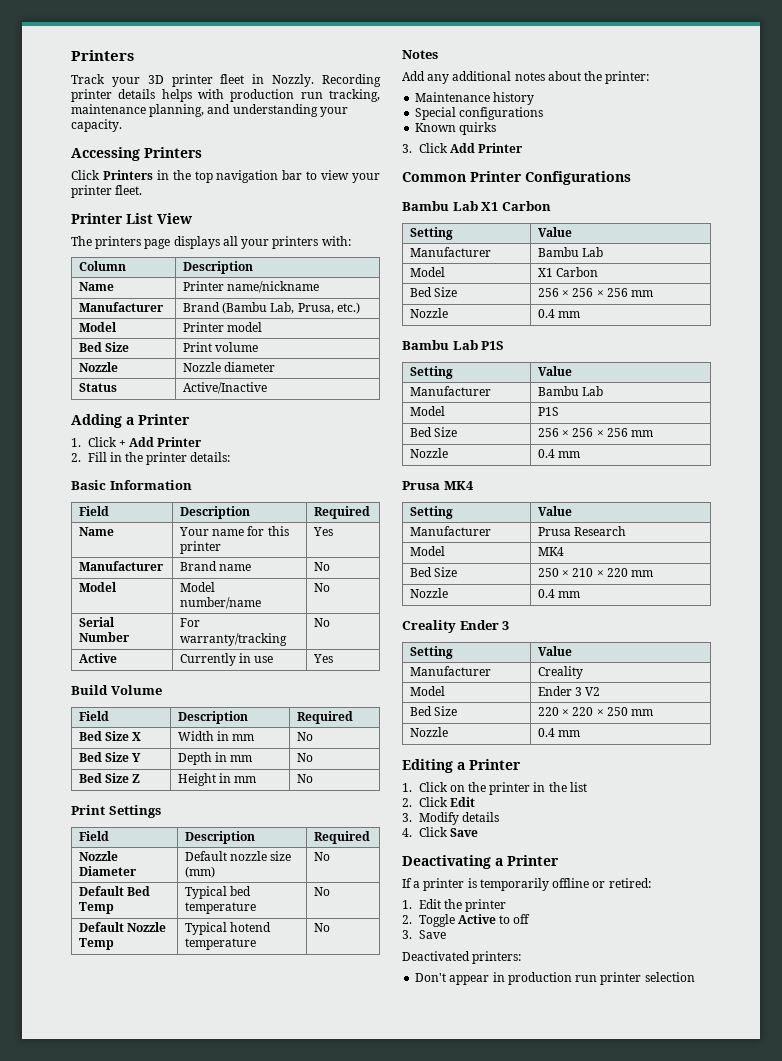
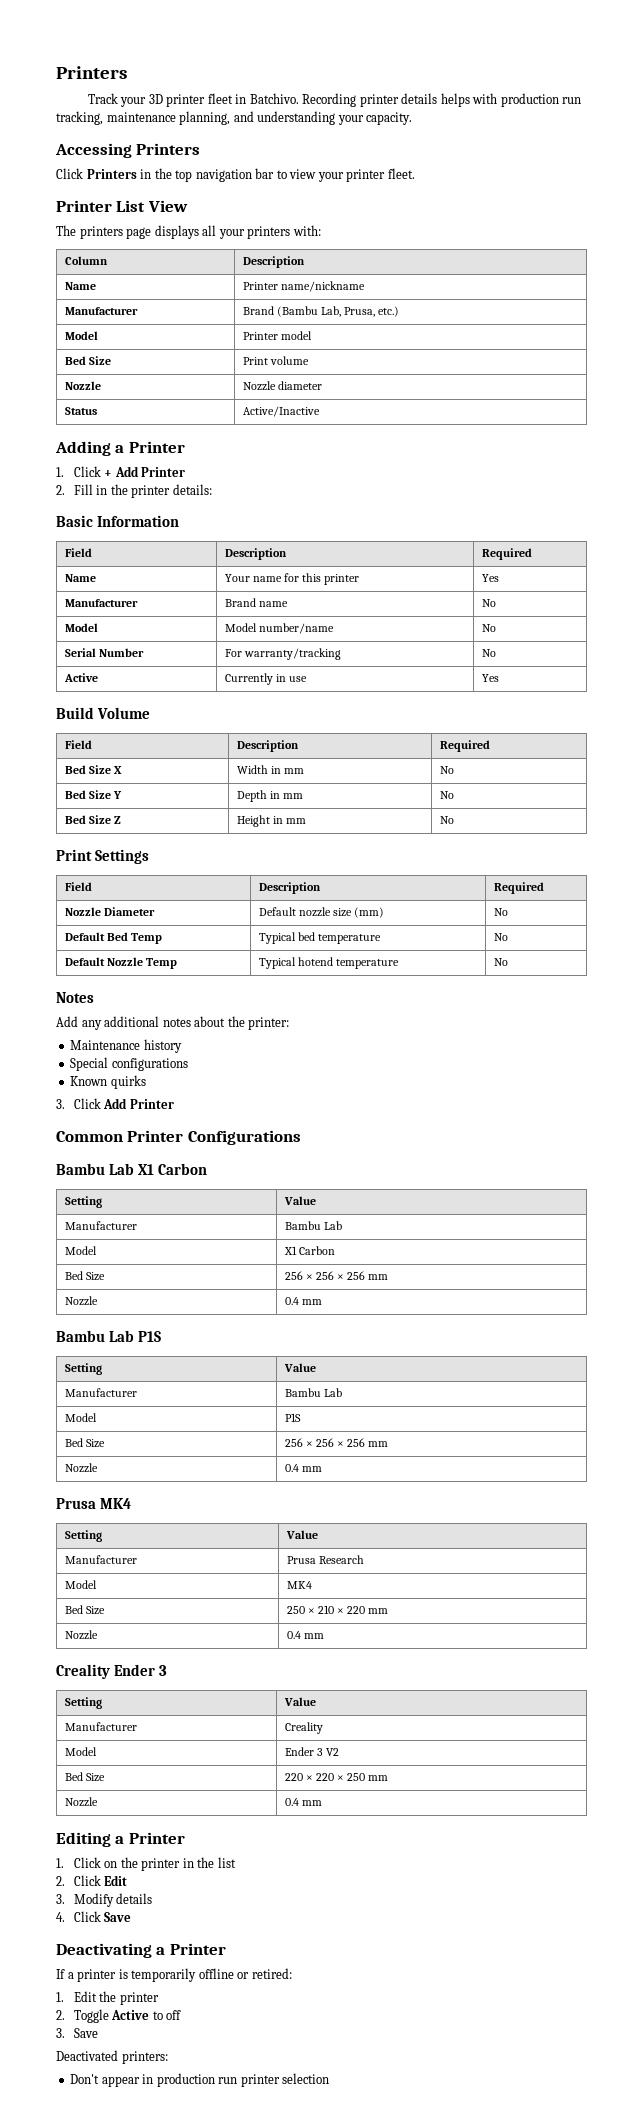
[272,74,315,87] Nozzly. -> [249,93,299,104] Batchivo.

